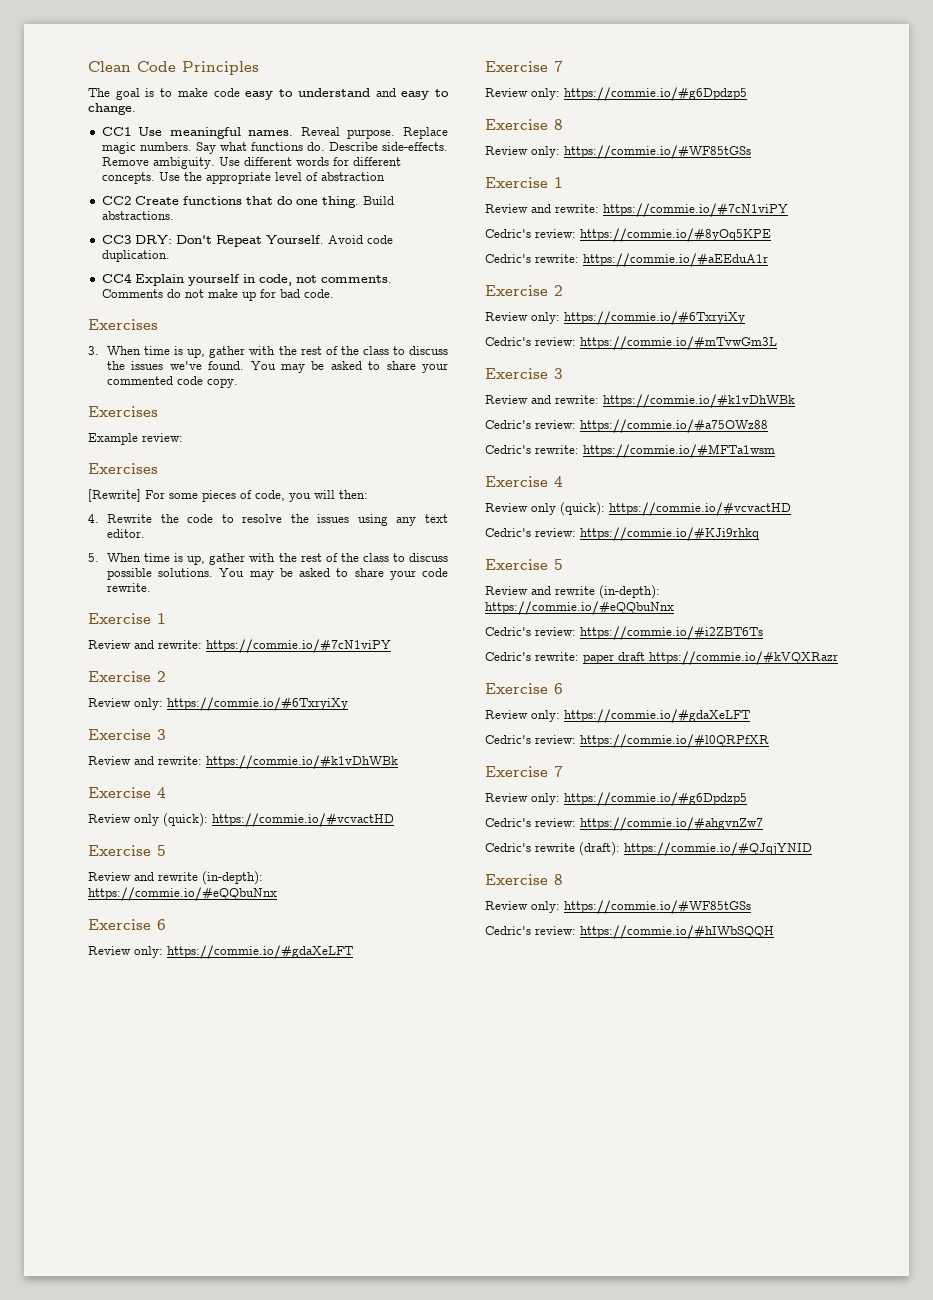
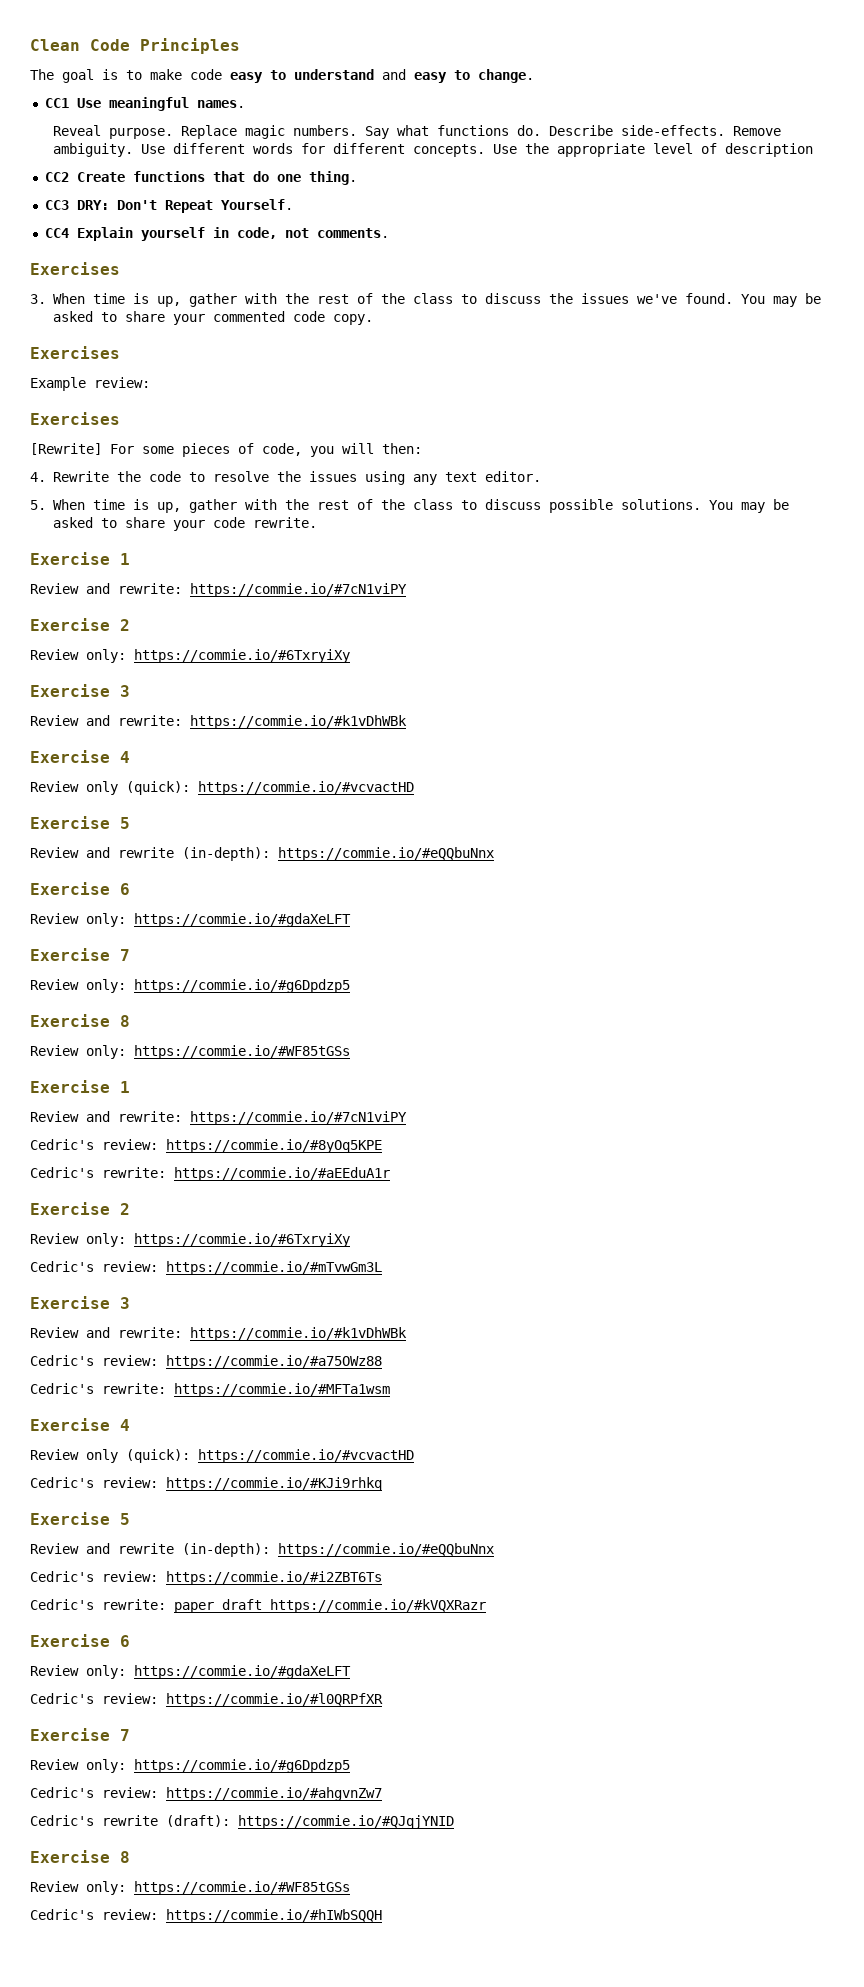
(294, 133) none -> (245, 104) //
[320,172,385,181] abstraction -> [724,143,813,157] description
[362,196,394,205] [101,211,174,220] Build abstractions. -> (357, 178) none
[327,235,393,244] [101,250,170,262] Avoid code duplication. -> (293, 204) none
[101,289,334,301] Comments do not make up for bad code. -> (389, 233) none

